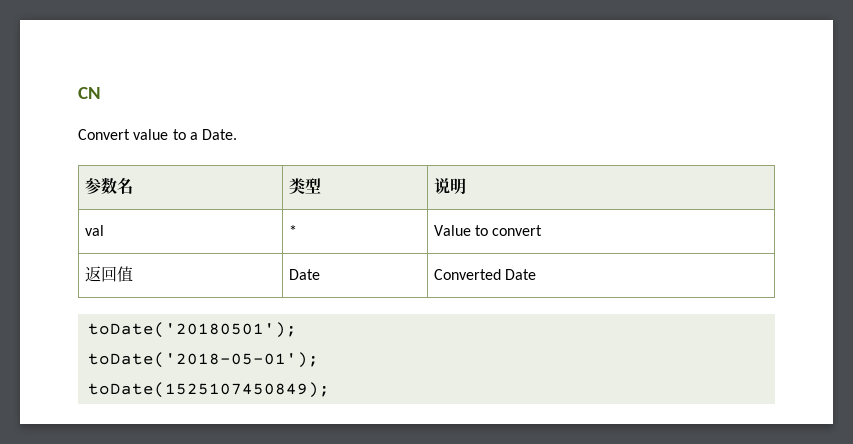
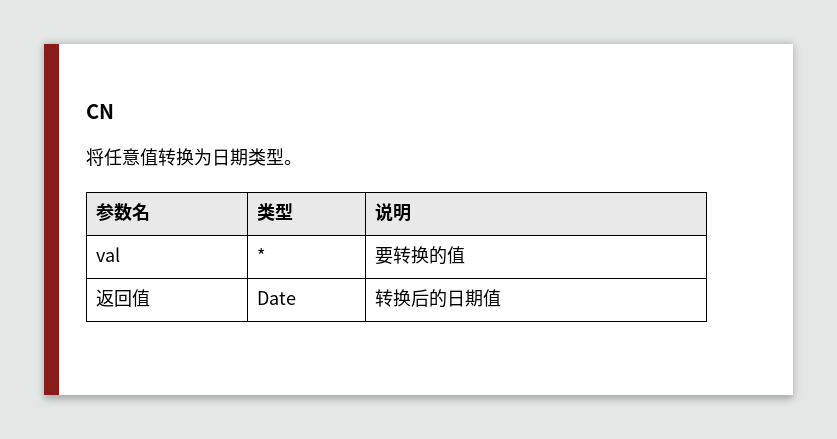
[78,129,238,140] Convert value to a Date. -> [86,148,302,166] 将任意值转换为日期类型。
[433,225,543,236] Value to convert -> [375,246,466,265] 要转换的值
[433,269,536,280] [87,322,297,338] [87,352,319,368] [87,382,330,398] Converted Date // toDate('20180501'); // toDate('2018-05-01'); // toDate(1525107450849); -> [375,289,502,308] 转换后的日期值

